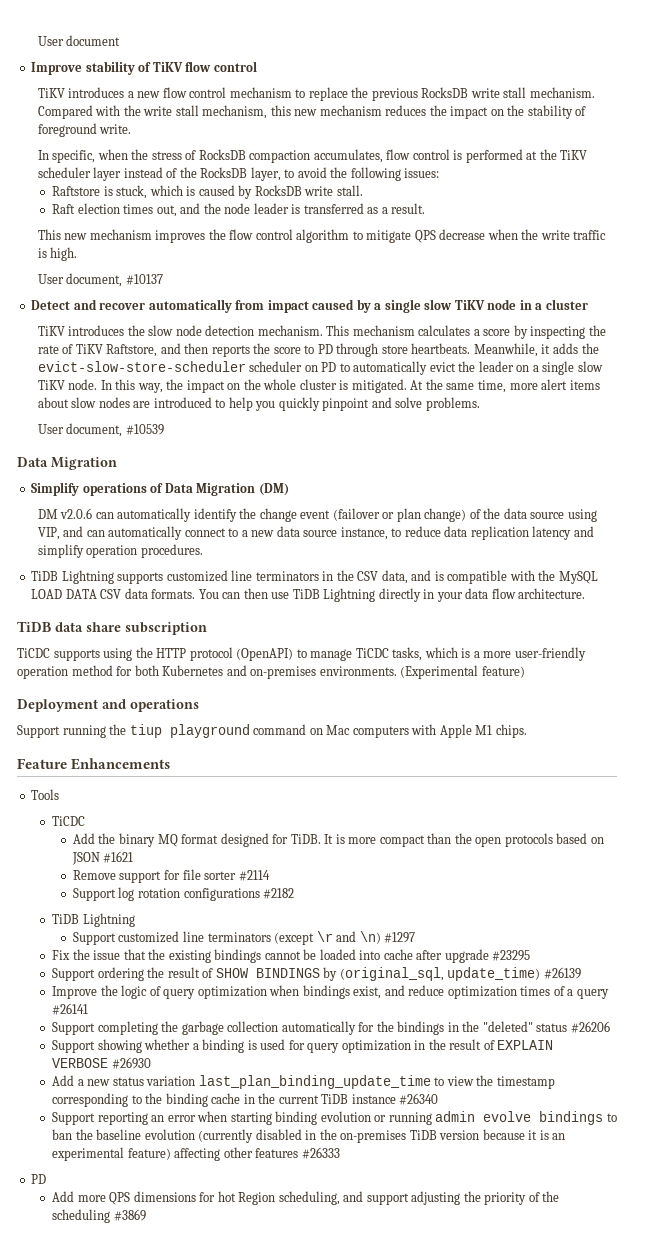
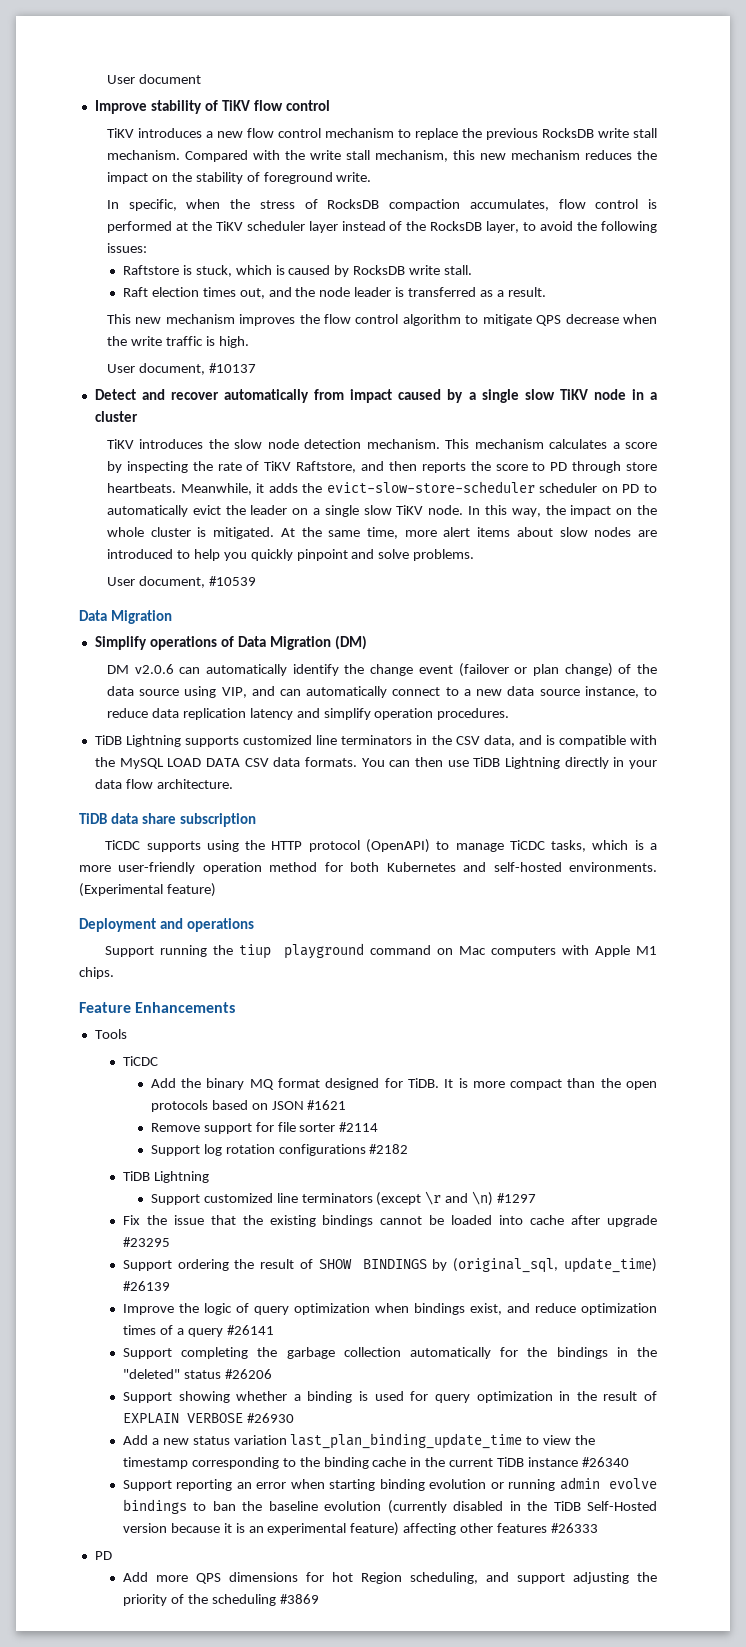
[250,666,317,679] on-premises -> [493,862,562,872] self-hosted
[340,1130,437,1143] on-premises TiDB -> [553,1501,657,1511] TiDB Self-Hosted

